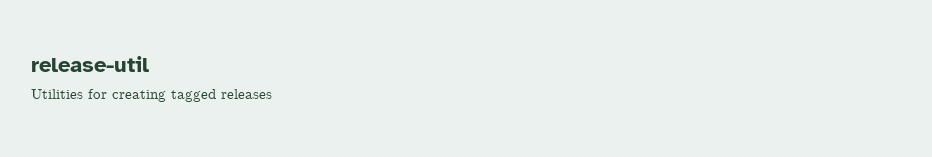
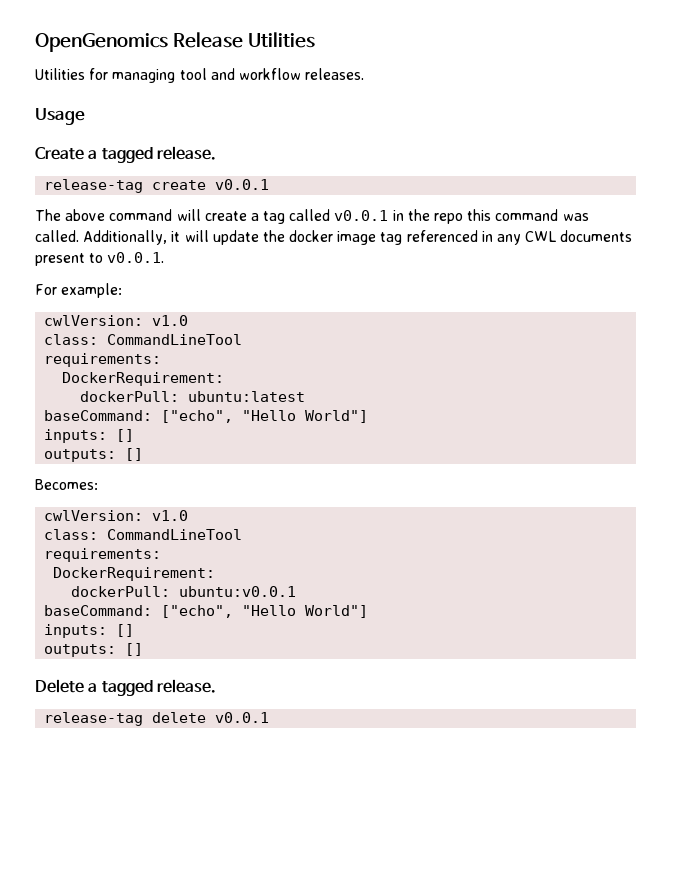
[31,56,149,72] release-util -> [35,32,315,52] OpenGenomics Release Utilities
[112,89,272,102] creating tagged releases -> [112,68,365,83] [35,108,85,125] [35,146,216,163] [44,179,270,193] [35,209,589,224] [35,230,633,245] [35,252,165,266] [35,283,123,298] [44,315,189,326] [44,334,243,345] [44,353,162,367] [62,372,225,386] [80,391,306,402] [44,410,369,423] [44,429,135,443] [44,448,144,462] [35,479,98,490] [44,510,189,521] [44,529,243,540] [44,548,162,562] [53,567,216,581] [71,586,297,597] [44,605,369,618] [44,624,135,638] [44,643,144,657] [35,679,216,696] [44,712,270,726] managing tool and workflow releases. // Usage // Create a tagged release. // release-tag create v0.0.1 // The above command will create a tag called v0.0.1 in the repo this command was called. Additionally, it will update the docker image tag referenced in any CWL documents present to v0.0.1. // For example: // cwlVersion: v1.0 // class: CommandLineTool // requirements: // DockerRequirement: // dockerPull: ubuntu:latest // baseCommand: ["echo", "Hello World"] // inputs: [] // outputs: [] // Becomes: // cwlVersion: v1.0 // class: CommandLineTool // requirements: // DockerRequirement: // dockerPull: ubuntu:v0.0.1 // baseCommand: ["echo", "Hello World"] // inputs: [] // outputs: [] // Delete a tagged release. // release-tag delete v0.0.1

